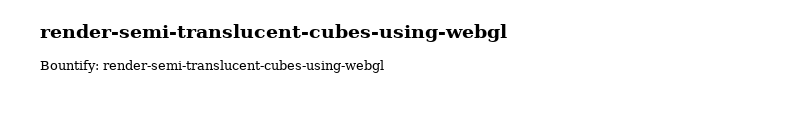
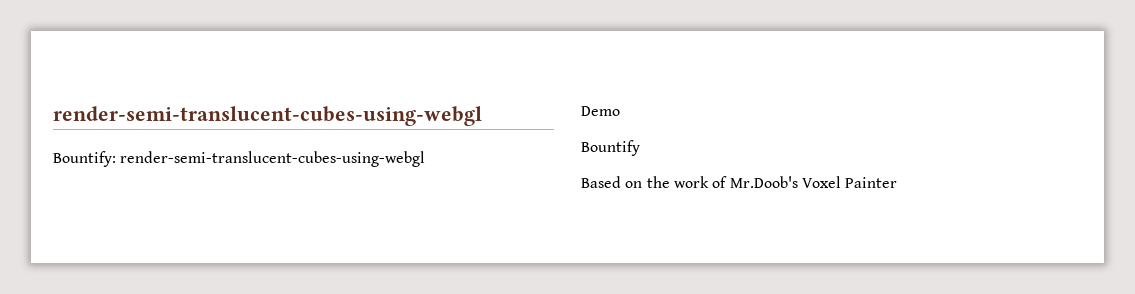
(384, 66) none -> [581,106,620,116] [581,140,640,156] [581,176,898,188] // Demo // Bountify // Based on the work of Mr.Doob's Voxel Painter

